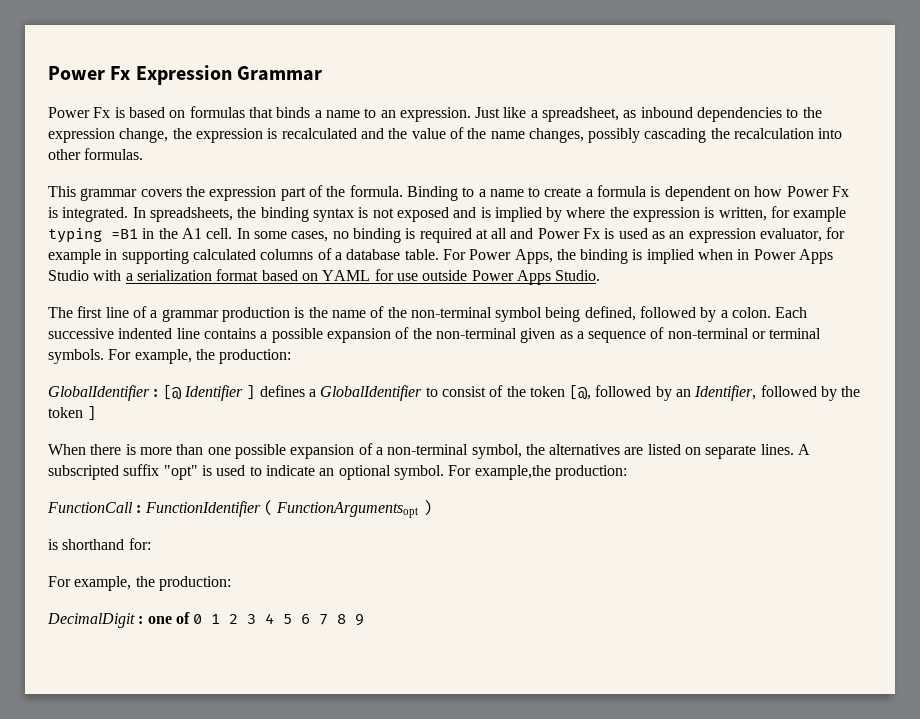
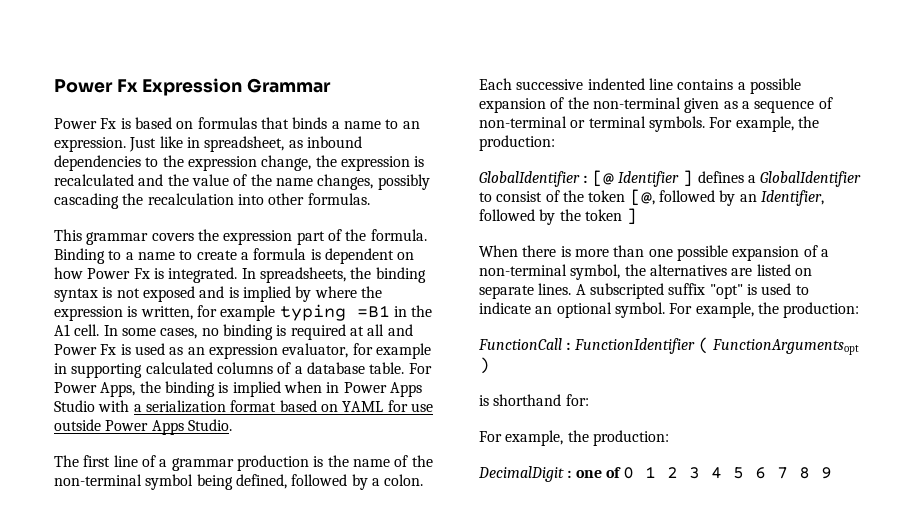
[530,110,538,118] a -> [186,137,200,148] in
[474,465,551,480] example,the -> [695,302,779,318] example, the

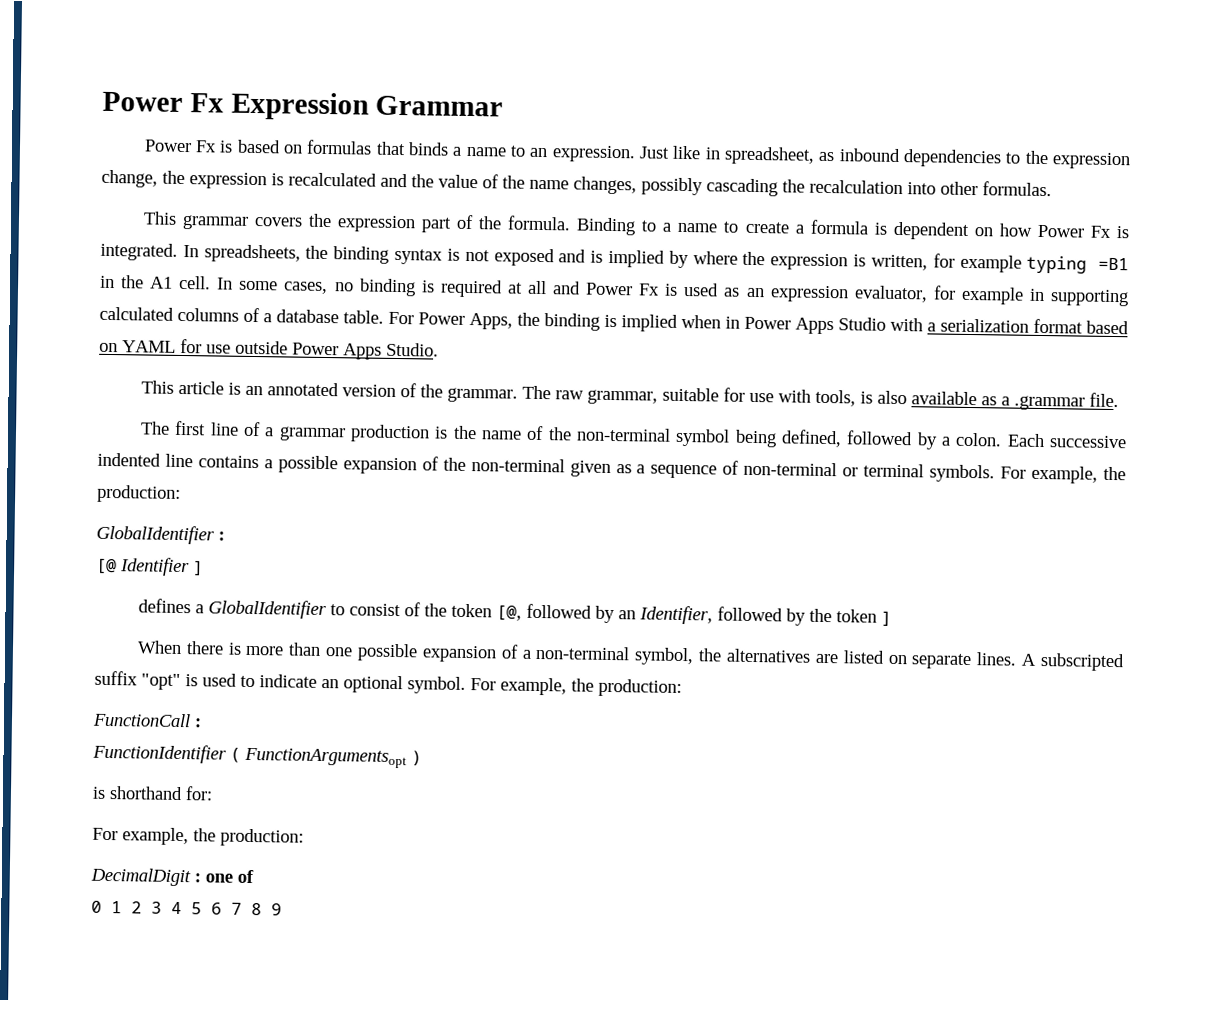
(232, 425) none -> [140,380,1119,411] // This article is an annotated version of the grammar. The raw grammar, suitable for use with tools, is also available as a .grammar file.
(588, 179) none -> (225, 536) //
(694, 178) none -> (204, 568) //
(571, 346) none -> (202, 723) //
(621, 472) none -> (254, 876) //

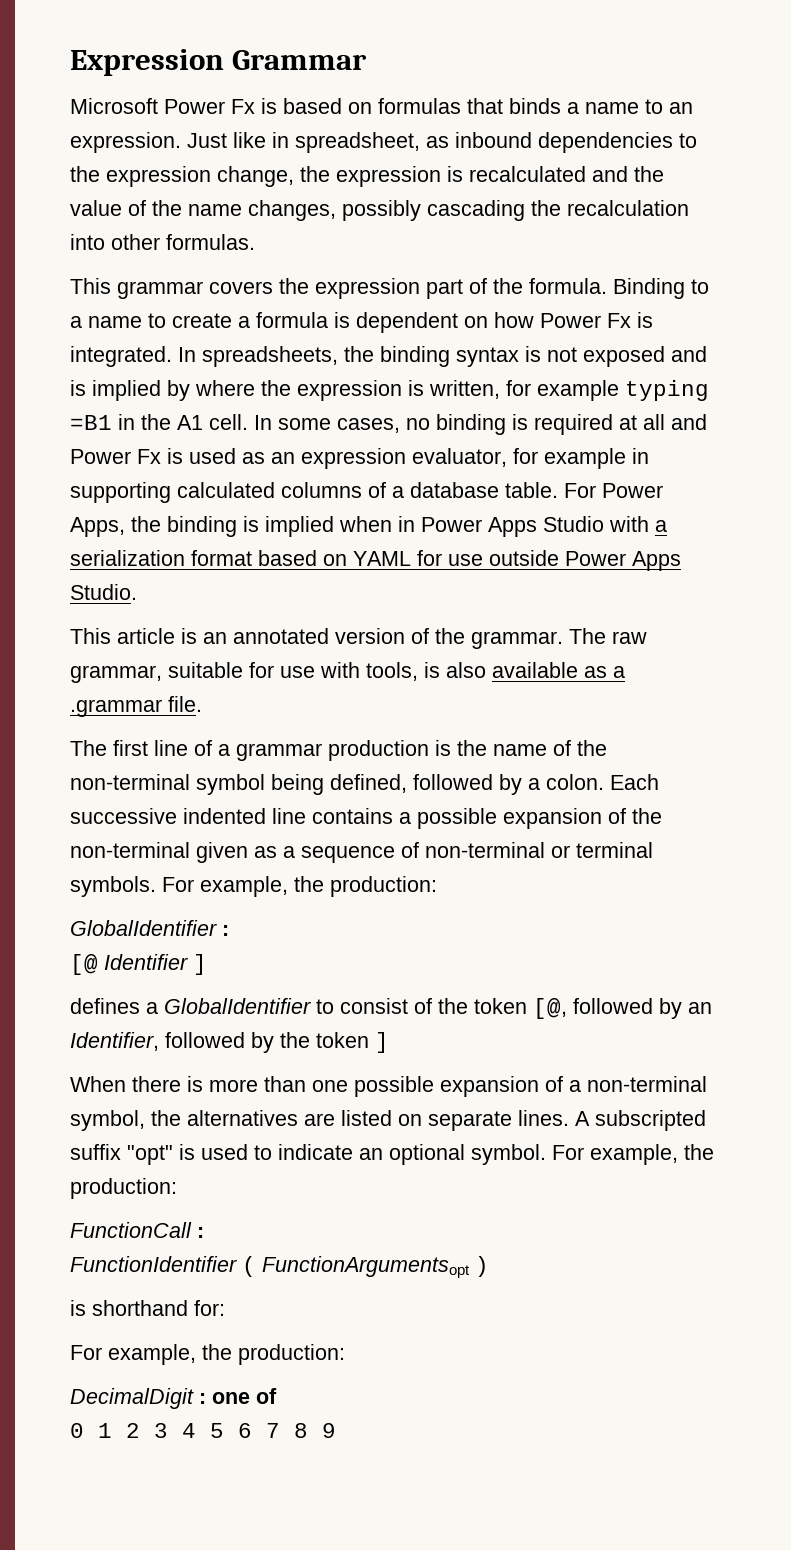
[102,91,224,113] Power Fx -> (70, 62) none
(504, 106) none -> [70,98,158,114] Microsoft

